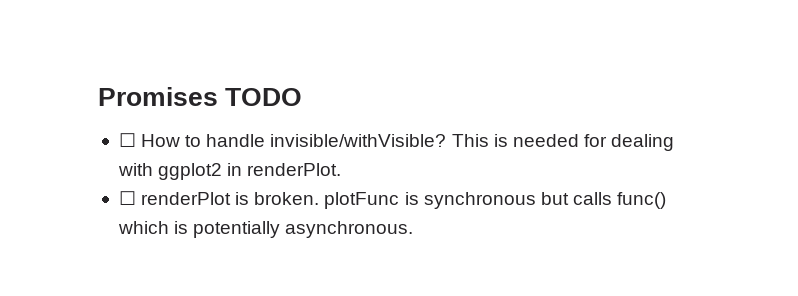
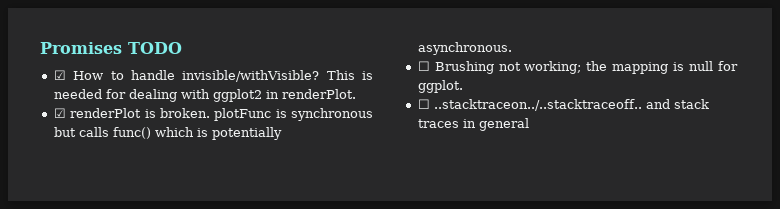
[118,133,136,147] ☐ -> [53,70,66,80] ☑
[118,191,136,205] ☐ -> [53,108,66,118] ☑
(414, 229) none -> [417,61,738,74] [417,80,463,93] [417,99,709,111] [417,118,529,131] // ☐ Brushing not working; the mapping is null for ggplot. // ☐ ..stacktraceon../..stacktraceoff.. and stack traces in general

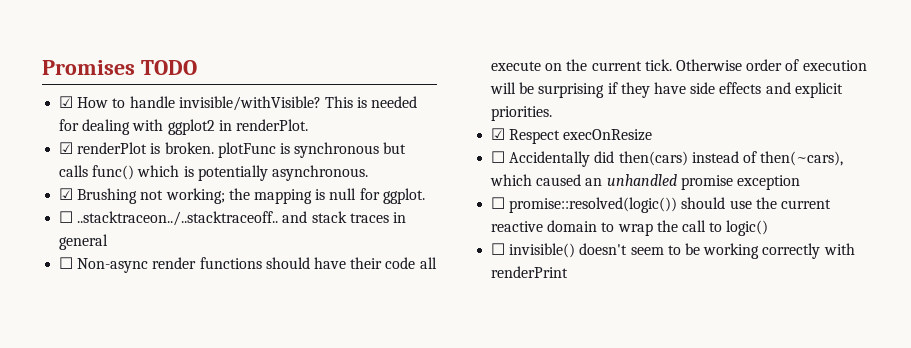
[417,61,430,71] ☐ -> [59,188,74,200] ☑
(529, 124) none -> [59,257,437,273] [491,59,867,71] [490,82,843,98] [491,106,553,121] [491,128,653,144] [491,151,844,167] [490,174,800,190] [491,197,831,213] [491,220,769,236] [491,243,855,259] [491,266,569,278] // ☐ Non-async render functions should have their code all execute on the current tick. Otherwise order of execution will be surprising if they have side effects and explicit priorities. // ☑ Respect execOnResize // ☐ Accidentally did then(cars) instead of then(~cars), which caused an unhandled promise exception // ☐ promise::resolved(logic()) should use the current reactive domain to wrap the call to logic() // ☐ invisible() doesn't seem to be working correctly with renderPrint

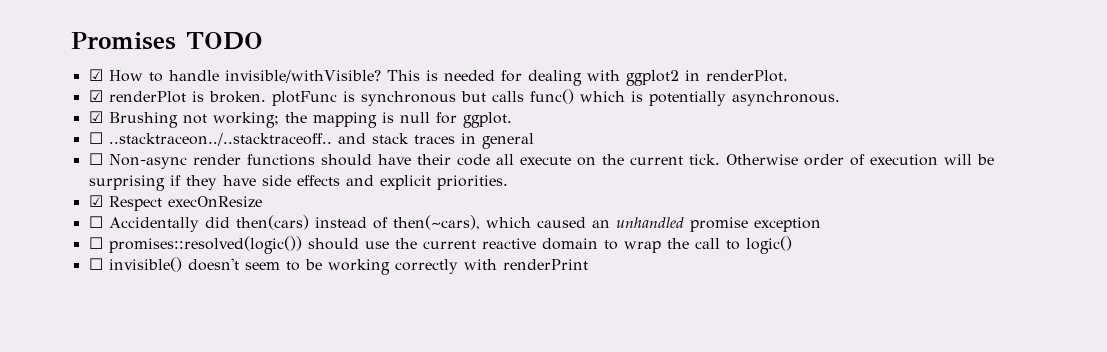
[509,197,678,213] promise::resolved(logic()) -> [108,236,302,254] promises::resolved(logic())

